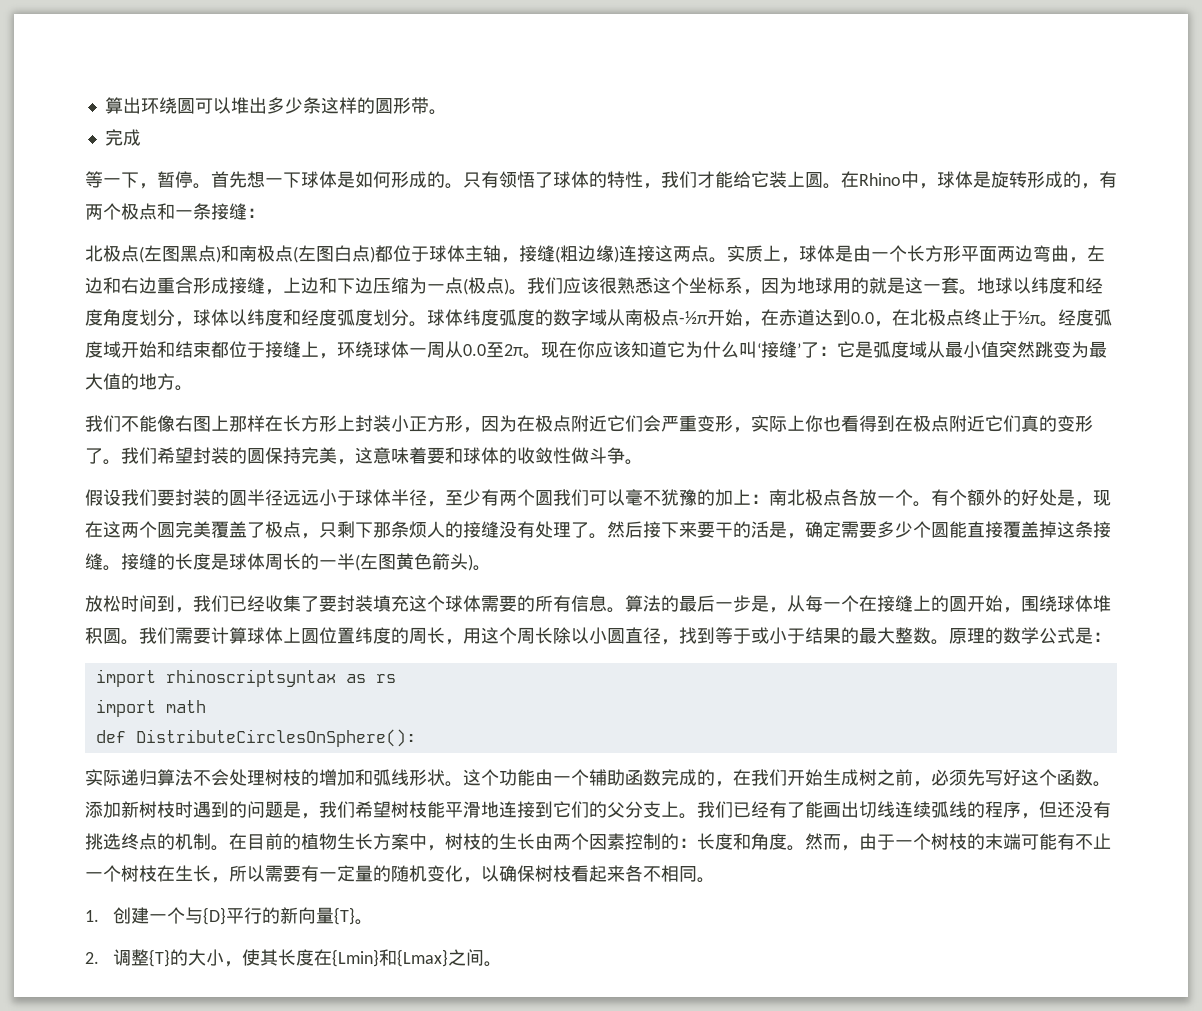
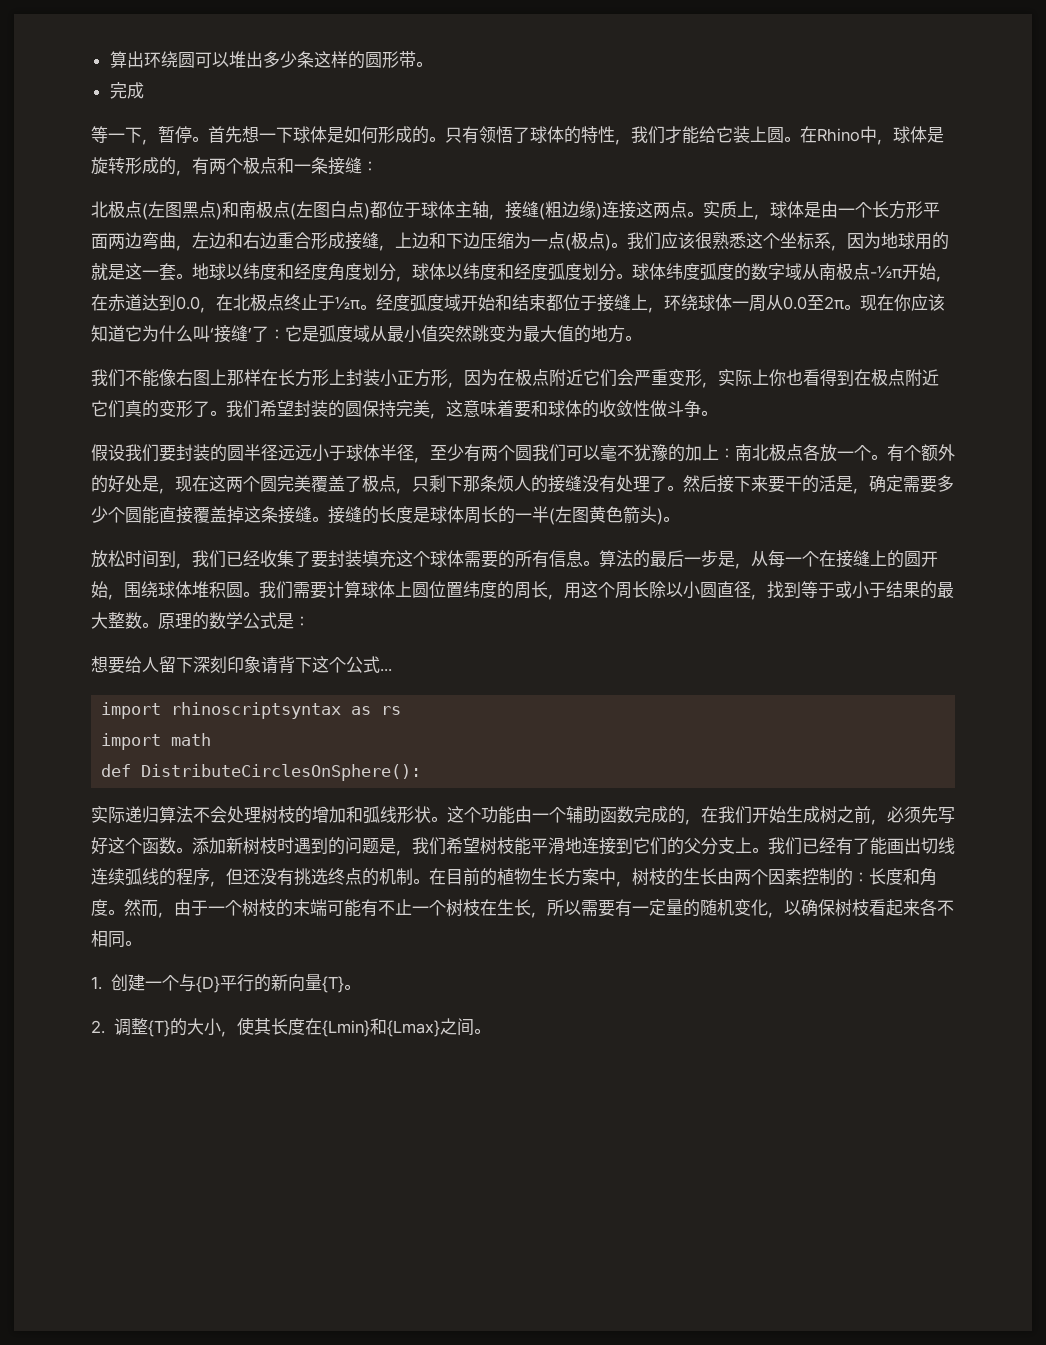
(1111, 637) none -> [91,656,392,674] // 想要给人留下深刻印象请背下这个公式...

